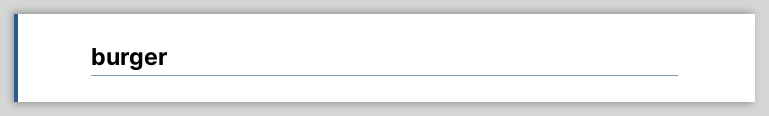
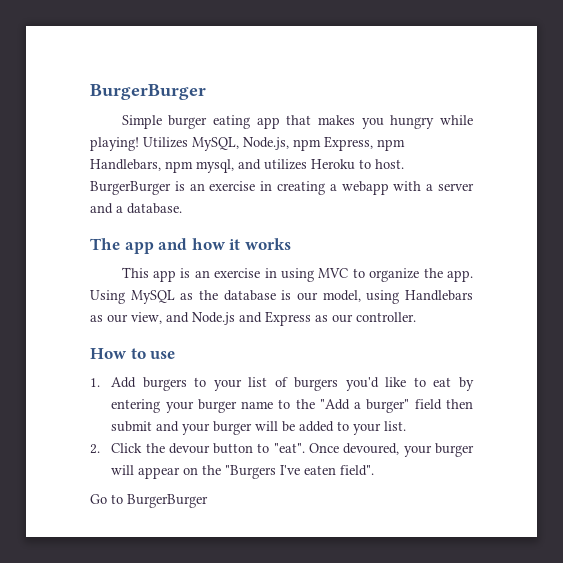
[91,48,168,71] burger -> [90,84,206,100] [121,115,474,129] [90,136,405,151] [90,159,404,173] [90,181,475,195] [90,203,182,214] [90,238,291,254] [121,267,473,282] [90,290,473,304] [90,311,416,326] [90,348,176,359] [90,377,474,391] [111,399,473,413] [111,421,407,435] [90,443,474,457] [111,465,375,479] [90,494,208,508] BurgerBurger // Simple burger eating app that makes you hungry while playing! Utilizes MySQL, Node.js, npm Express, npm Handlebars, npm mysql, and utilizes Heroku to host. BurgerBurger is an exercise in creating a webapp with a server and a database. // The app and how it works // This app is an exercise in using MVC to organize the app. Using MySQL as the database is our model, using Handlebars as our view, and Node.js and Express as our controller. // How to use // 1. Add burgers to your list of burgers you'd like to eat by entering your burger name to the "Add a burger" field then submit and your burger will be added to your list. // 2. Click the devour button to "eat". Once devoured, your burger will appear on the "Burgers I've eaten field". // Go to BurgerBurger

